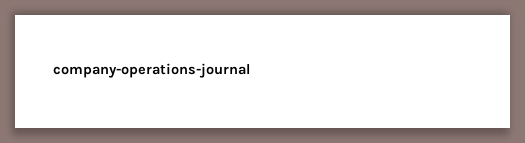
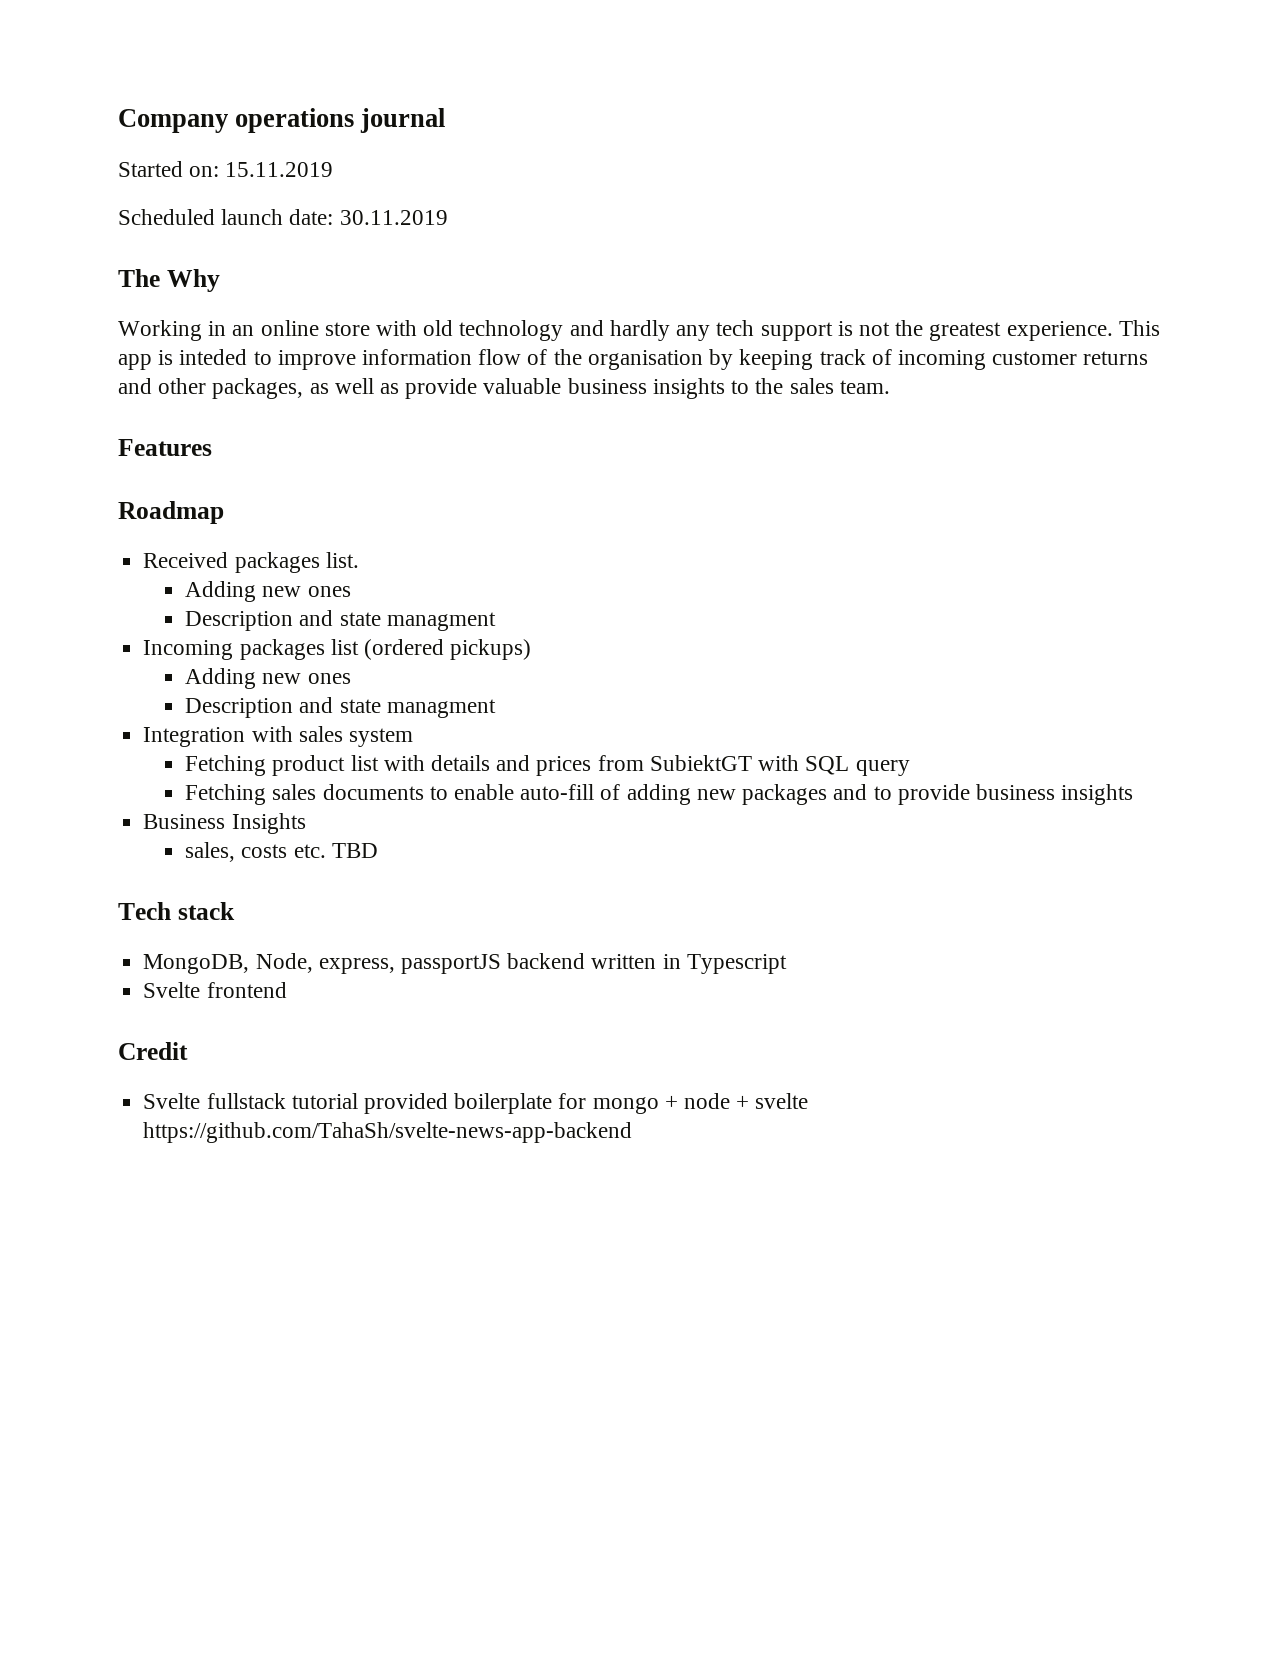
[53,63,250,78] company-operations-journal -> [118,108,446,133] [118,161,334,177] [118,209,448,225] [118,269,220,292] [118,320,1160,341] [118,349,1149,370] [118,378,890,399] [118,439,212,456] [118,501,224,524] [143,552,359,573] [185,581,351,602] [185,610,496,631] [143,639,532,660] [185,668,351,689] [185,697,496,718] [143,726,413,747] [185,755,910,776] [185,784,1134,805] [143,813,306,834] [185,842,378,862] [118,902,235,920] [143,953,787,974] [143,982,287,998] [118,1042,188,1060] [143,1093,809,1114] [143,1122,633,1143] Company operations journal // Started on: 15.11.2019 // Scheduled launch date: 30.11.2019 // The Why // Working in an online store with old technology and hardly any tech support is not the greatest experience. This app is inteded to improve information flow of the organisation by keeping track of incoming customer returns and other packages, as well as provide valuable business insights to the sales team. // Features // Roadmap // Received packages list. // Adding new ones // Description and state managment // Incoming packages list (ordered pickups) // Adding new ones // Description and state managment // Integration with sales system // Fetching product list with details and prices from SubiektGT with SQL query // Fetching sales documents to enable auto-fill of adding new packages and to provide business insights // Business Insights // sales, costs etc. TBD // Tech stack // MongoDB, Node, express, passportJS backend written in Typescript // Svelte frontend // Credit // Svelte fullstack tutorial provided boilerplate for mongo + node + svelte https://github.com/TahaSh/svelte-news-app-backend

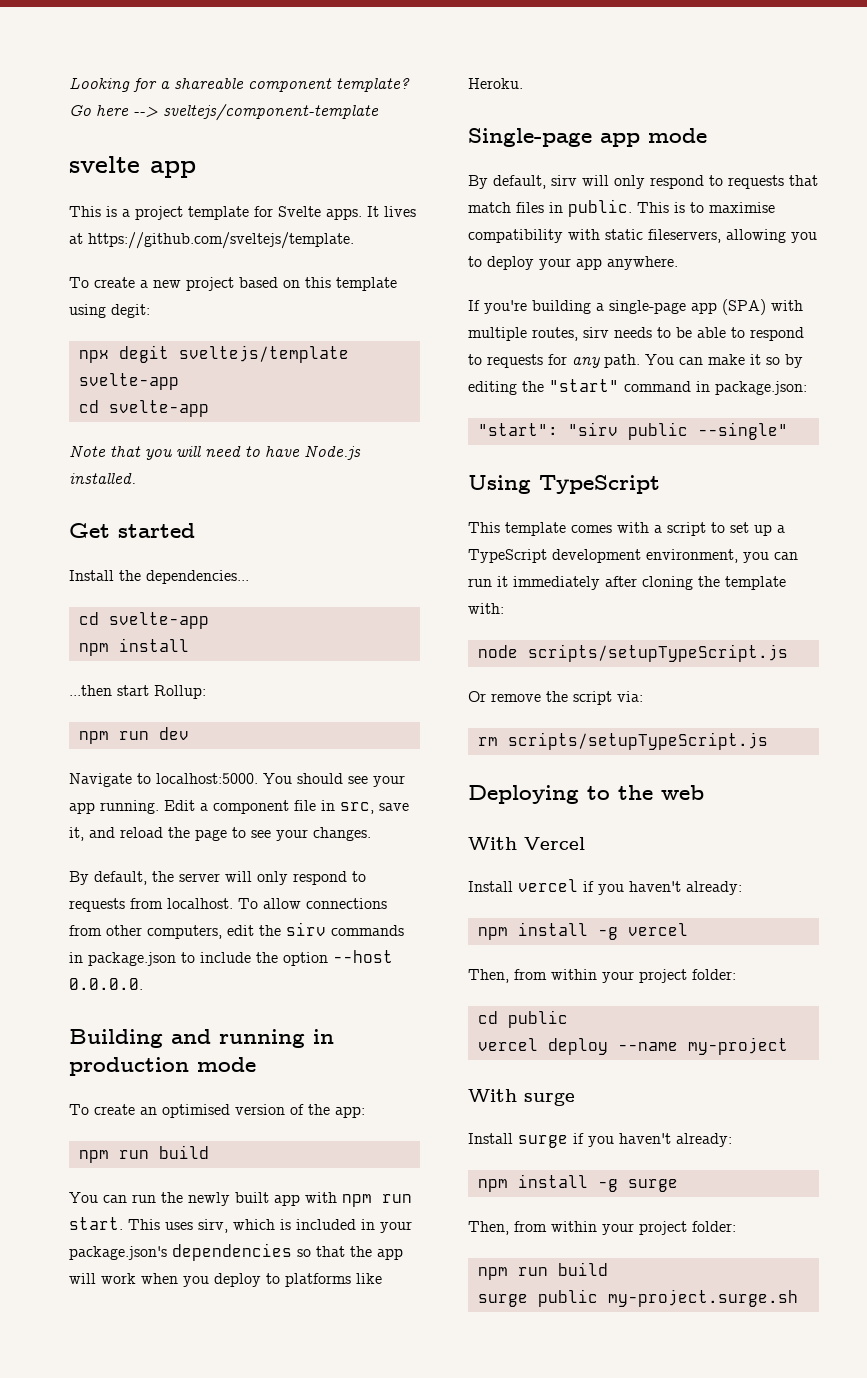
[118,108,446,133] [118,161,334,177] [118,209,448,225] [118,269,220,292] [118,320,1160,341] [118,349,1149,370] [118,378,890,399] [118,439,212,456] [118,501,224,524] [143,552,359,573] [185,581,351,602] [185,610,496,631] [143,639,532,660] [185,668,351,689] [185,697,496,718] [143,726,413,747] [185,755,910,776] [185,784,1134,805] [143,813,306,834] [185,842,378,862] [118,902,235,920] [143,953,787,974] [143,982,287,998] [118,1042,188,1060] [143,1093,809,1114] [143,1122,633,1143] Company operations journal // Started on: 15.11.2019 // Scheduled launch date: 30.11.2019 // The Why // Working in an online store with old technology and hardly any tech support is not the greatest experience. This app is inteded to improve information flow of the organisation by keeping track of incoming customer returns and other packages, as well as provide valuable business insights to the sales team. // Features // Roadmap // Received packages list. // Adding new ones // Description and state managment // Incoming packages list (ordered pickups) // Adding new ones // Description and state managment // Integration with sales system // Fetching product list with details and prices from SubiektGT with SQL query // Fetching sales documents to enable auto-fill of adding new packages and to provide business insights // Business Insights // sales, costs etc. TBD // Tech stack // MongoDB, Node, express, passportJS backend written in Typescript // Svelte frontend // Credit // Svelte fullstack tutorial provided boilerplate for mongo + node + svelte https://github.com/TahaSh/svelte-news-app-backend -> [69,77,410,92] [69,104,379,121] [69,156,196,178] [69,206,416,220] [69,232,354,249] [69,277,397,291] [69,304,150,318] [78,345,349,363] [78,373,179,390] [78,400,209,417] [69,445,361,460] [69,473,136,484] [69,523,195,538] [69,570,249,584] [78,612,209,629] [78,638,189,656] [69,685,206,699] [78,727,189,744] [69,773,405,787] [69,800,409,814] [69,827,371,841] [69,871,366,885] [69,898,387,912] [69,922,404,939] [69,950,393,966] [69,978,143,990] [69,1029,334,1048] [69,1057,256,1076] [69,1104,365,1118] [78,1145,209,1163] [69,1192,412,1207] [69,1217,412,1233] [69,1243,403,1261] [69,1273,382,1287] [468,78,523,89] [468,128,707,147] [468,175,818,189] [468,199,775,217] [468,229,817,243] [468,256,678,270] [468,299,803,315] [468,327,804,341] [468,354,803,368] [468,379,807,395] [477,422,788,440] [468,475,660,494] [468,522,785,536] [468,549,798,563] [468,576,786,590] [468,603,504,614] [477,644,788,662] [468,691,643,705] [477,732,768,750] [468,785,704,804] [468,837,585,850] [468,879,742,895] [477,922,688,940] [468,969,736,983] [477,1010,568,1028] [477,1037,788,1055] [468,1089,575,1106] [468,1133,732,1148] [477,1174,678,1192] [468,1221,736,1235] [477,1262,608,1280] [477,1289,798,1307] Looking for a shareable component template? Go here --> sveltejs/component-template // svelte app // This is a project template for Svelte apps. It lives at https://github.com/sveltejs/template. // To create a new project based on this template using degit: // npx degit sveltejs/template svelte-app // cd svelte-app // Note that you will need to have Node.js installed. // Get started // Install the dependencies... // cd svelte-app // npm install // ...then start Rollup: // npm run dev // Navigate to localhost:5000. You should see your app running. Edit a component file in src, save it, and reload the page to see your changes. // By default, the server will only respond to requests from localhost. To allow connections from other computers, edit the sirv commands in package.json to include the option --host 0.0.0.0. // Building and running in production mode // To create an optimised version of the app: // npm run build // You can run the newly built app with npm run start. This uses sirv, which is included in your package.json's dependencies so that the app will work when you deploy to platforms like Heroku. // Single-page app mode // By default, sirv will only respond to requests that match files in public. This is to maximise compatibility with static fileservers, allowing you to deploy your app anywhere. // If you're building a single-page app (SPA) with multiple routes, sirv needs to be able to respond to requests for any path. You can make it so by editing the "start" command in package.json: // "start": "sirv public --single" // Using TypeScript // This template comes with a script to set up a TypeScript development environment, you can run it immediately after cloning the template with: // node scripts/setupTypeScript.js // Or remove the script via: // rm scripts/setupTypeScript.js // Deploying to the web // With Vercel // Install vercel if you haven't already: // npm install -g vercel // Then, from within your project folder: // cd public // vercel deploy --name my-project // With surge // Install surge if you haven't already: // npm install -g surge // Then, from within your project folder: // npm run build // surge public my-project.surge.sh

